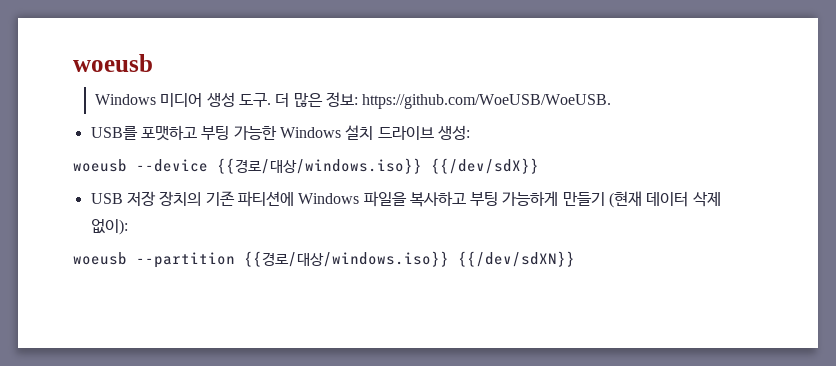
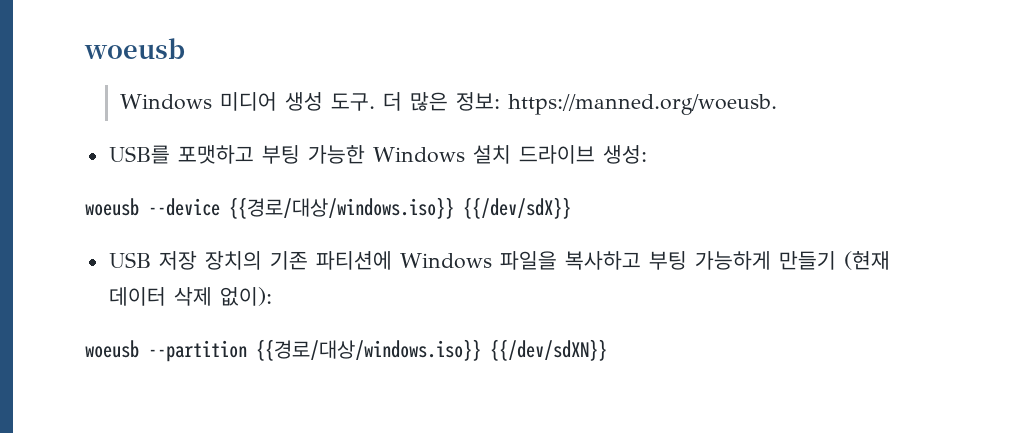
[362,94,612,109] https://github.com/WoeUSB/WoeUSB. -> [507,94,777,115] https://manned.org/woeusb.

